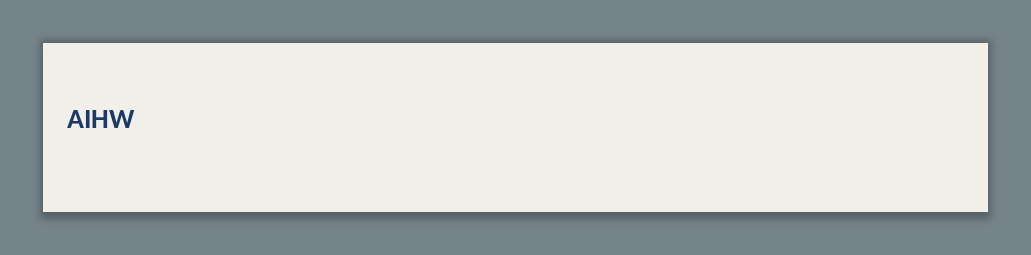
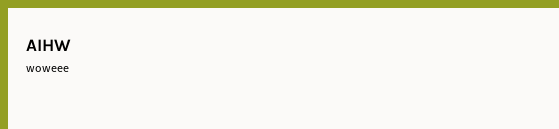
(135, 119) none -> [26,66,69,72] // woweee

